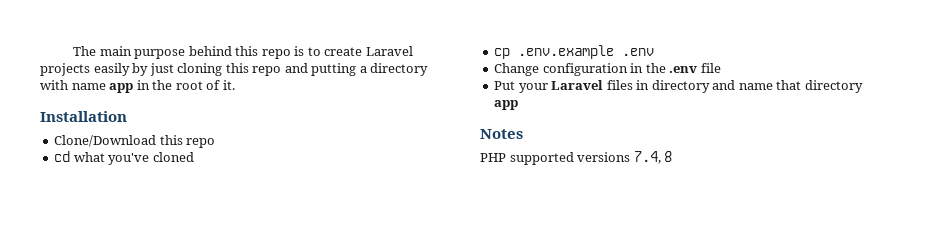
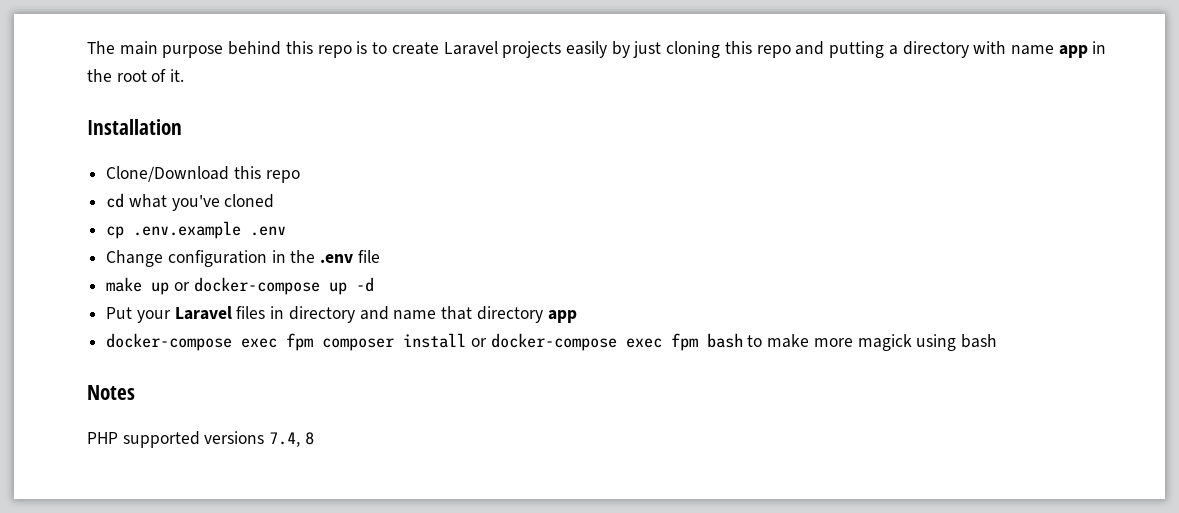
(721, 68) none -> [106,277,374,295] // make up or docker-compose up -d
(519, 105) none -> [106,333,998,351] // docker-compose exec fpm composer install or docker-compose exec fpm bash to make more magick using bash

